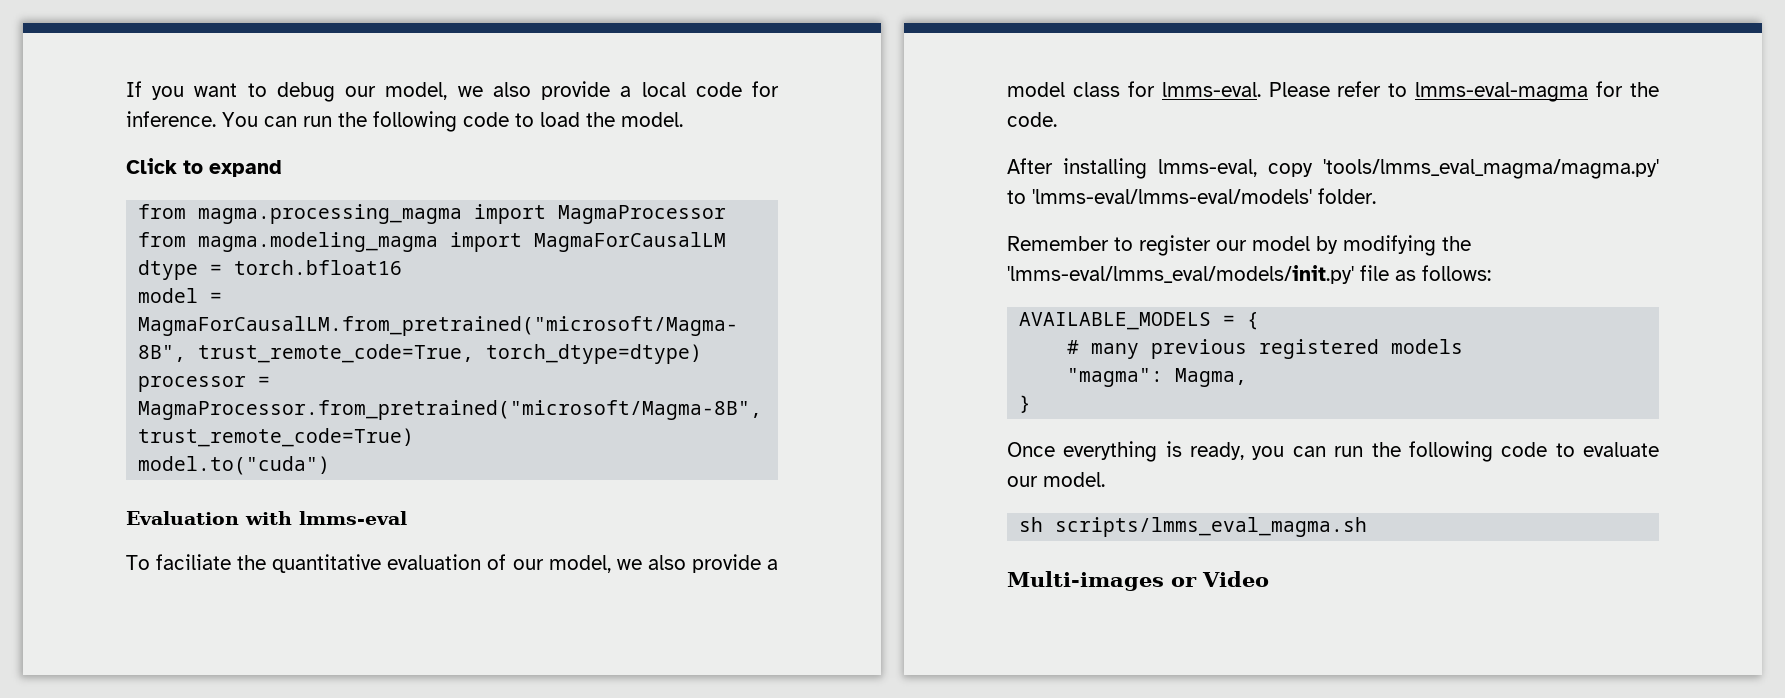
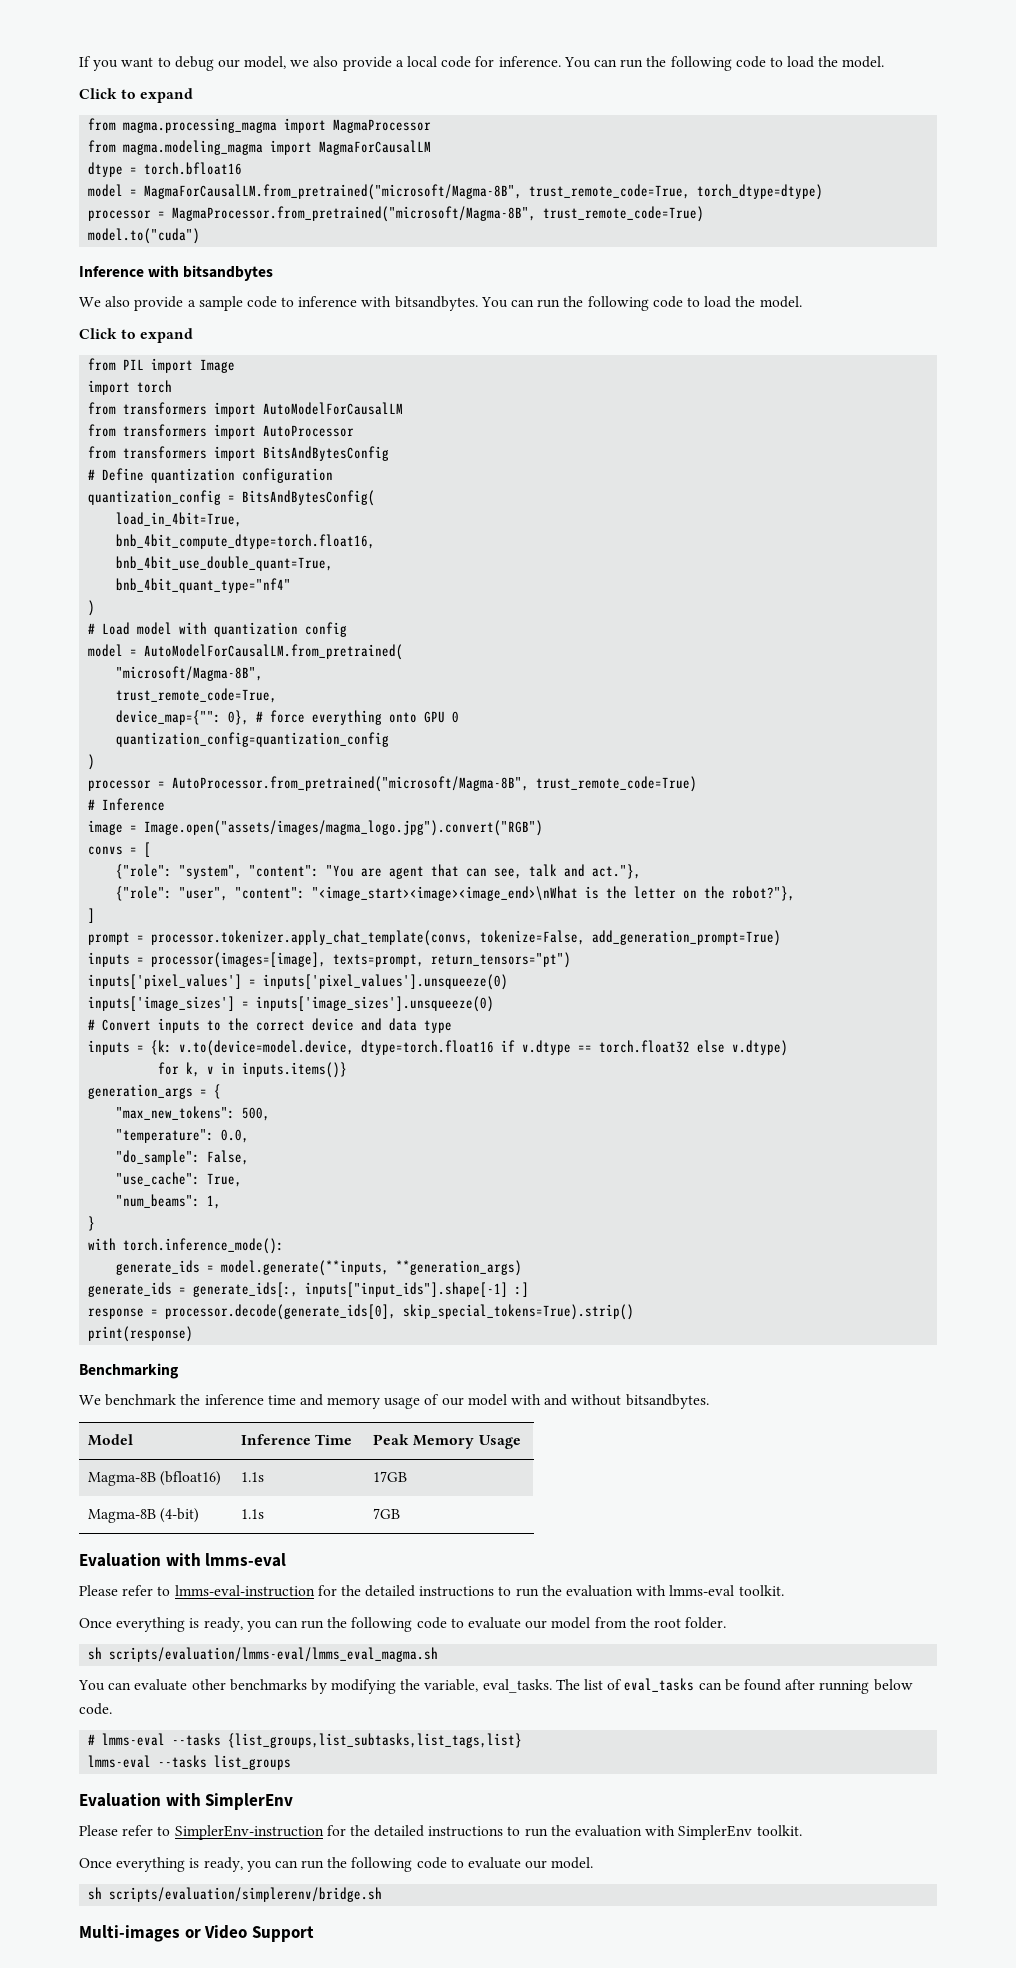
[126,511,407,525] [126,554,778,573] [1007,81,1659,102] [1007,112,1057,127] [1007,158,1659,179] [1007,188,1376,204] [1007,235,1471,256] [1007,265,1491,284] [1019,312,1260,330] [1067,339,1464,359] [1067,368,1248,387] [1019,395,1032,413] Evaluation with lmms-eval // To faciliate the quantitative evaluation of our model, we also provide a model class for lmms-eval. Please refer to lmms-eval-magma for the code. // After installing lmms-eval, copy 'tools/lmms_eval_magma/magma.py' to 'lmms-eval/lmms-eval/models' folder. // Remember to register our model by modifying the 'lmms-eval/lmms_eval/models/init.py' file as follows: // AVAILABLE_MODELS = { // # many previous registered models // "magma": Magma, // } -> [79,265,274,281] [79,296,802,311] [79,328,194,343] [88,358,236,373] [88,380,173,395] [88,402,404,417] [88,424,355,439] [88,446,390,461] [88,468,334,483] [88,490,376,506] [116,512,243,527] [116,534,376,549] [116,556,334,571] [116,578,292,593] [88,600,96,616] [88,622,348,637] [88,644,404,660] [116,666,264,681] [116,688,278,703] [116,710,460,725] [116,732,390,747] [88,754,96,770] [88,776,698,792] [88,798,166,811] [88,820,544,836] [88,842,152,857] [116,864,642,879] [116,886,796,901] [88,908,96,923] [88,930,782,946] [88,952,572,968] [88,974,509,990] [88,996,495,1012] [88,1018,453,1033] [88,1040,789,1056] [158,1062,348,1078] [88,1084,222,1099] [116,1106,271,1121] [116,1129,250,1143] [116,1150,250,1165] [116,1172,243,1187] [116,1194,222,1209] [88,1216,96,1231] [88,1238,285,1254] [116,1260,523,1276] [88,1282,530,1297] [88,1304,635,1320] [88,1326,194,1342] [79,1363,179,1379] [79,1394,709,1409] [88,1434,134,1446] [241,1434,353,1445] [373,1434,521,1449] [88,1471,222,1486] [241,1472,265,1482] [373,1471,408,1482] [88,1508,200,1523] [241,1509,265,1519] [373,1508,401,1519] [79,1553,287,1567] [79,1585,784,1597] [79,1617,727,1632] [88,1647,439,1662] [78,1678,913,1694] [79,1703,112,1715] [88,1733,523,1748] [88,1755,292,1770] [79,1793,294,1810] [79,1825,802,1840] Inference with bitsandbytes // We also provide a sample code to inference with bitsandbytes. You can run the following code to load the model. // Click to expand // from PIL import Image // import torch // from transformers import AutoModelForCausalLM // from transformers import AutoProcessor // from transformers import BitsAndBytesConfig // # Define quantization configuration // quantization_config = BitsAndBytesConfig( // load_in_4bit=True, // bnb_4bit_compute_dtype=torch.float16, // bnb_4bit_use_double_quant=True, // bnb_4bit_quant_type="nf4" // ) // # Load model with quantization config // model = AutoModelForCausalLM.from_pretrained( // "microsoft/Magma-8B", // trust_remote_code=True, // device_map={"": 0}, # force everything onto GPU 0 // quantization_config=quantization_config // ) // processor = AutoProcessor.from_pretrained("microsoft/Magma-8B", trust_remote_code=True) // # Inference // image = Image.open("assets/images/magma_logo.jpg").convert("RGB") // convs = [ // {"role": "system", "content": "You are agent that can see, talk and act."}, // {"role": "user", "content": "<image_start><image><image_end>\nWhat is the letter on the robot?"}, // ] // prompt = processor.tokenizer.apply_chat_template(convs, tokenize=False, add_generation_prompt=True) // inputs = processor(images=[image], texts=prompt, return_tensors="pt") // inputs['pixel_values'] = inputs['pixel_values'].unsqueeze(0) // inputs['image_sizes'] = inputs['image_sizes'].unsqueeze(0) // # Convert inputs to the correct device and data type // inputs = {k: v.to(device=model.device, dtype=torch.float16 if v.dtype == torch.float32 else v.dtype) // for k, v in inputs.items()} // generation_args = { // "max_new_tokens": 500, // "temperature": 0.0, // "do_sample": False, // "use_cache": True, // "num_beams": 1, // } // with torch.inference_mode(): // generate_ids = model.generate(**inputs, **generation_args) // generate_ids = generate_ids[:, inputs["input_ids"].shape[-1] :] // response = processor.decode(generate_ids[0], skip_special_tokens=True).strip() // print(response) // Benchmarking // We benchmark the inference time and memory usage of our model with and without bitsandbytes. // Model | Inference Time | Peak Memory Usage // Magma-8B (bfloat16) | 1.1s | 17GB // Magma-8B (4-bit) | 1.1s | 7GB // Evaluation with lmms-eval // Please refer to lmms-eval-instruction for the detailed instructions to run the evaluation with lmms-eval toolkit. // Once everything is ready, you can run the following code to evaluate our model from the root folder. // sh scripts/evaluation/lmms-eval/lmms_eval_magma.sh // You can evaluate other benchmarks by modifying the variable, eval_tasks. The list of eval_tasks can be found after running below code. // # lmms-eval --tasks {list_groups,list_subtasks,list_tags,list} // lmms-eval --tasks list_groups // Evaluation with SimplerEnv // Please refer to SimplerEnv-instruction for the detailed instructions to run the evaluation with SimplerEnv toolkit.
[1055,517,1368,537] scripts/lmms_eval_magma.sh -> [109,1887,383,1902] scripts/evaluation/simplerenv/bridge.sh
(1269, 579) none -> [251,1926,314,1942] Support

